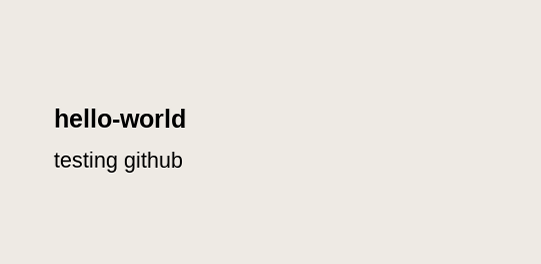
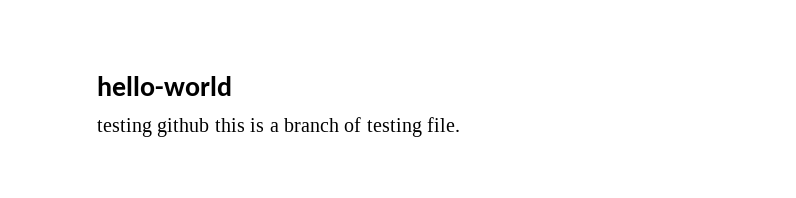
(183, 162) none -> [214,117,461,137] this is a branch of testing file.

